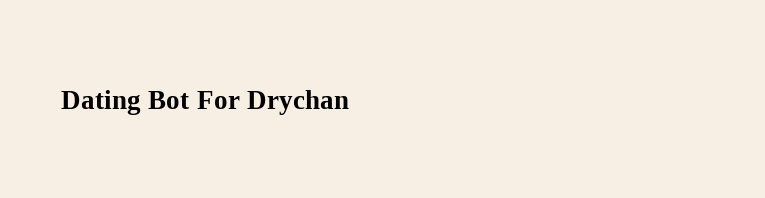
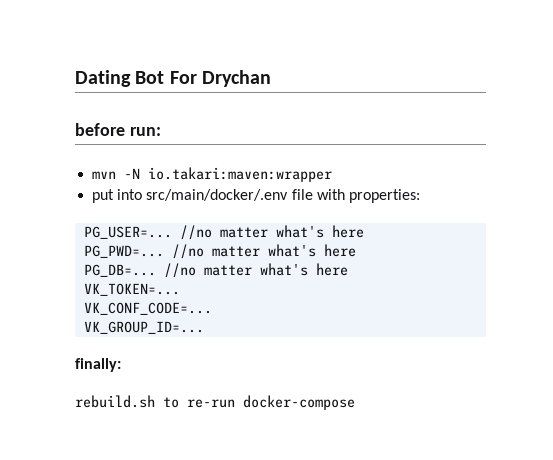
(349, 102) none -> [75,123,161,136] [92,167,333,182] [92,189,420,203] [84,225,365,240] [84,244,357,259] [84,263,349,278] [84,283,181,296] [84,302,213,315] [84,321,205,334] [75,358,121,372] [75,395,355,410] // before run: // mvn -N io.takari:maven:wrapper // put into src/main/docker/.env file with properties: // PG_USER=... //no matter what's here // PG_PWD=... //no matter what's here // PG_DB=... //no matter what's here // VK_TOKEN=... // VK_CONF_CODE=... // VK_GROUP_ID=... // finally: // rebuild.sh to re-run docker-compose

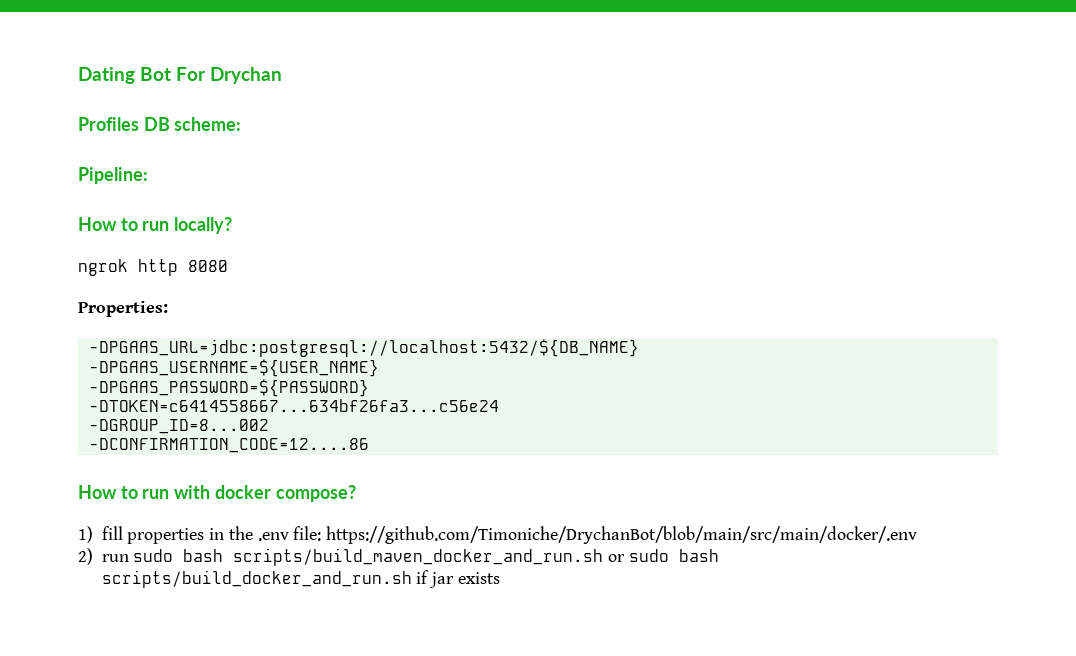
[75,123,161,136] [92,167,333,182] [92,189,420,203] [84,225,365,240] [84,244,357,259] [84,263,349,278] [84,283,181,296] [84,302,213,315] [84,321,205,334] [75,358,121,372] [75,395,355,410] before run: // mvn -N io.takari:maven:wrapper // put into src/main/docker/.env file with properties: // PG_USER=... //no matter what's here // PG_PWD=... //no matter what's here // PG_DB=... //no matter what's here // VK_TOKEN=... // VK_CONF_CODE=... // VK_GROUP_ID=... // finally: // rebuild.sh to re-run docker-compose -> [78,117,242,131] [78,167,148,184] [78,217,233,234] [78,259,228,276] [78,301,168,317] [88,339,639,357] [88,359,379,377] [88,379,369,397] [88,399,499,412] [88,419,269,434] [88,438,369,453] [78,485,356,502] [78,526,918,544] [78,548,719,566] [101,570,500,588] Profiles DB scheme: // Pipeline: // How to run locally? // ngrok http 8080 // Properties: // -DPGAAS_URL=jdbc:postgresql://localhost:5432/${DB_NAME} // -DPGAAS_USERNAME=${USER_NAME} // -DPGAAS_PASSWORD=${PASSWORD} // -DTOKEN=c6414558667...634bf26fa3...c56e24 // -DGROUP_ID=8...002 // -DCONFIRMATION_CODE=12....86 // How to run with docker compose? // 1) fill properties in the .env file: https://github.com/Timoniche/DrychanBot/blob/main/src/main/docker/.env // 2) run sudo bash scripts/build_maven_docker_and_run.sh or sudo bash scripts/build_docker_and_run.sh if jar exists

